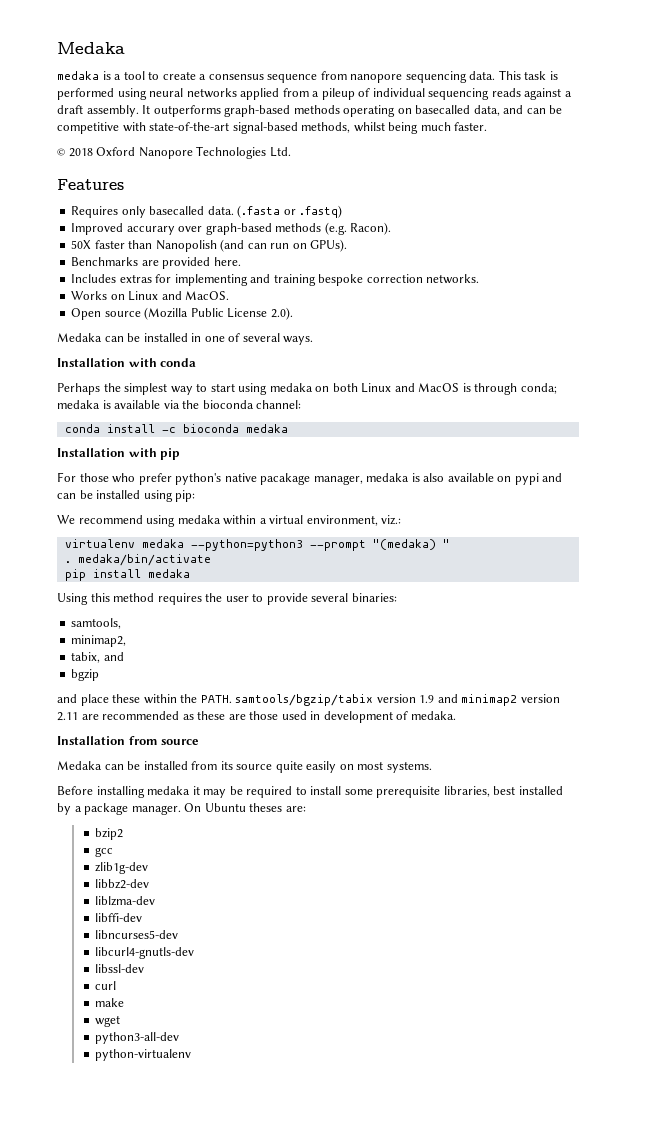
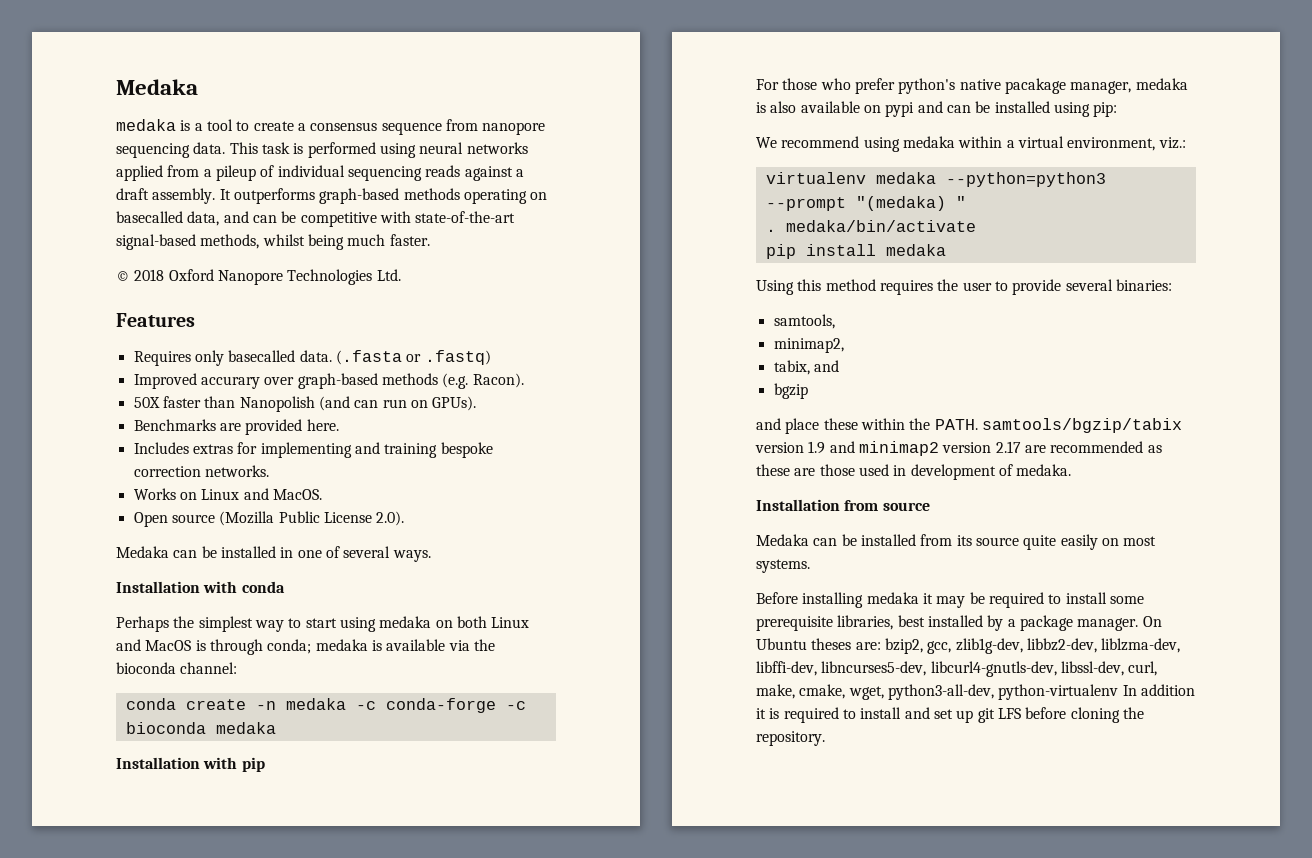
[106,424,155,433] install -> [185,698,496,713] create -n medaka -c conda-forge
[57,712,78,721] 2.11 -> [995,441,1021,453] 2.17
[95,828,124,840] [95,847,114,857] [95,862,149,874] [95,879,150,889] [95,896,156,906] [95,913,143,922] [95,930,179,939] [95,947,195,959] [95,964,145,973] [95,981,117,990] [95,998,125,1007] [95,1015,121,1027] [95,1032,180,1044] [95,1049,192,1061] // bzip2 // gcc // zlib1g-dev // libbz2-dev // liblzma-dev // libffi-dev // libncurses5-dev // libcurl4-gnutls-dev // libssl-dev // curl // make // wget // python3-all-dev // python-virtualenv -> [884,638,1181,654] [756,661,1158,677] [756,684,1195,700] [756,707,1144,723] [756,731,825,746] bzip2, gcc, zlib1g-dev, libbz2-dev, liblzma-dev, libffi-dev, libncurses5-dev, libcurl4-gnutls-dev, libssl-dev, curl, make, cmake, wget, python3-all-dev, python-virtualenv In addition it is required to install and set up git LFS before cloning the repository.

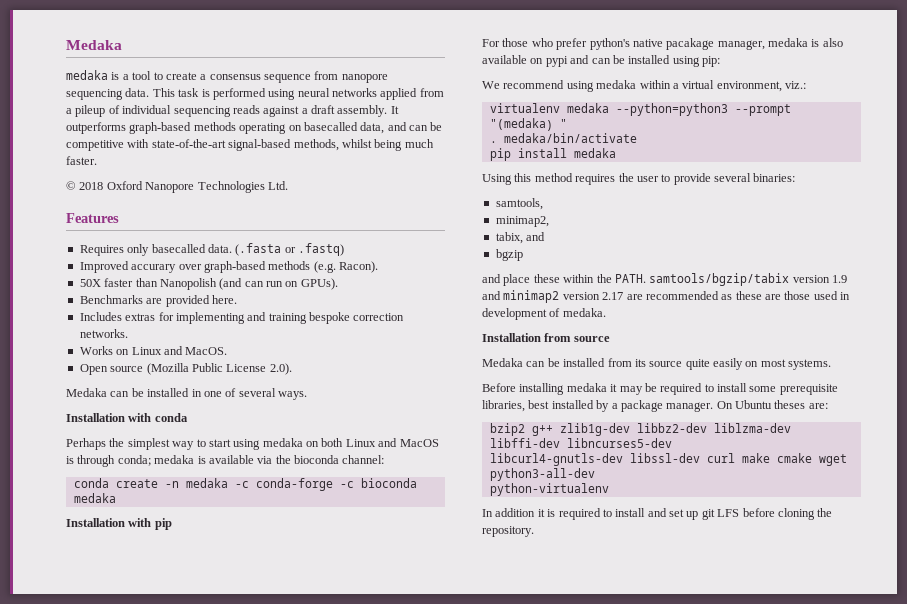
[884,638,1181,654] [756,661,1158,677] [756,684,994,700] bzip2, gcc, zlib1g-dev, libbz2-dev, liblzma-dev, libffi-dev, libncurses5-dev, libcurl4-gnutls-dev, libssl-dev, curl, make, cmake, wget, python3-all-dev, -> [489,423,791,436] [489,438,672,448] [489,453,847,466] [489,468,595,481] // bzip2 g++ zlib1g-dev libbz2-dev liblzma-dev libffi-dev libncurses5-dev // libcurl4-gnutls-dev libssl-dev curl make cmake wget python3-all-dev //
(1119, 692) none -> (609, 489) //

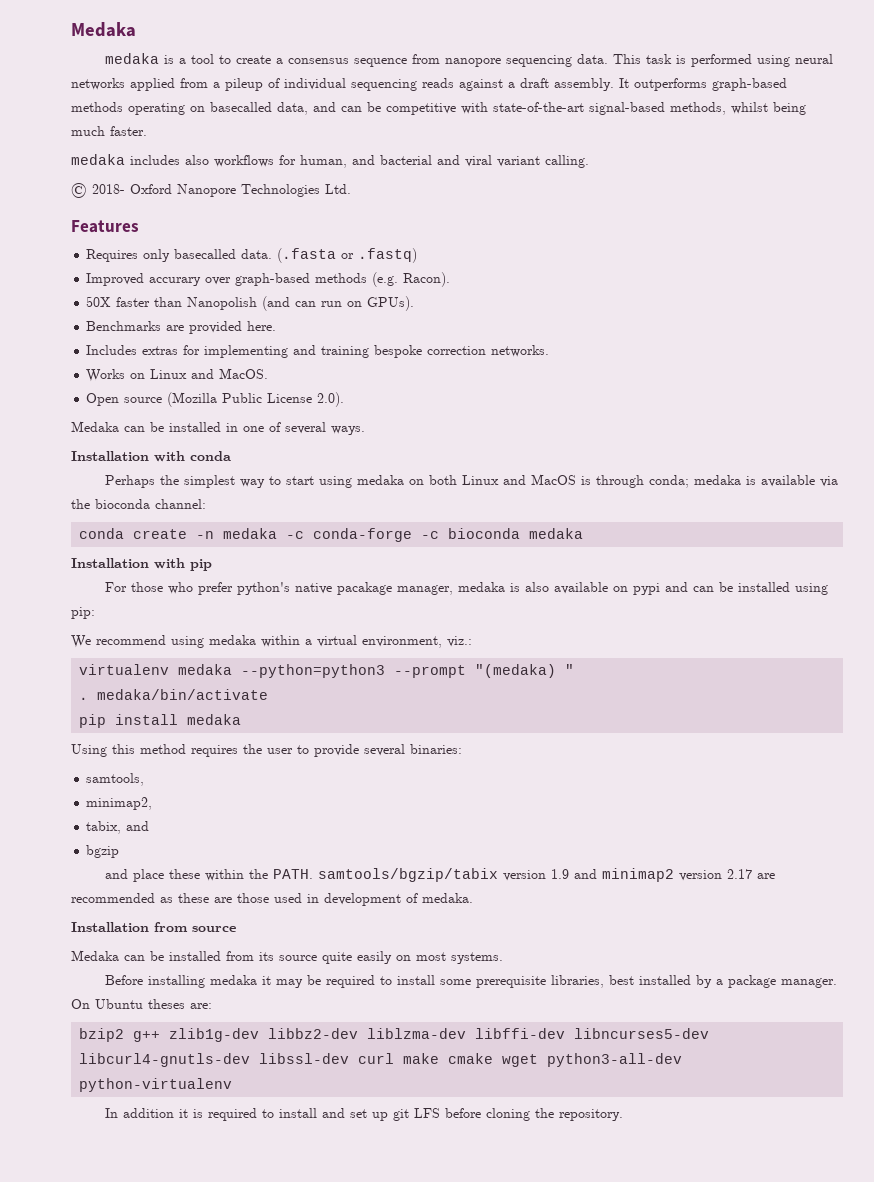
(97, 160) none -> [71,154,589,168] // medaka includes also workflows for human, and bacterial and viral variant calling.
[79,182,104,190] 2018 -> [92,184,125,194] 2018-

